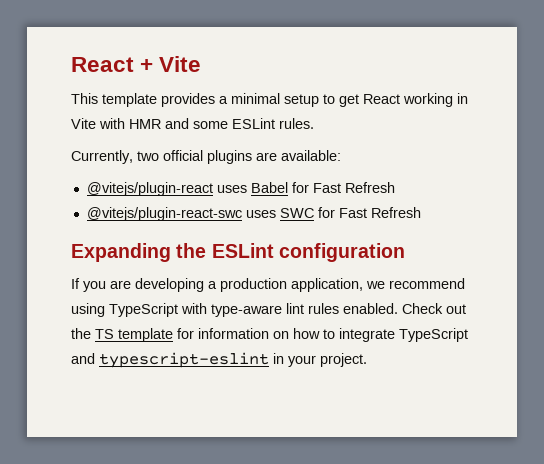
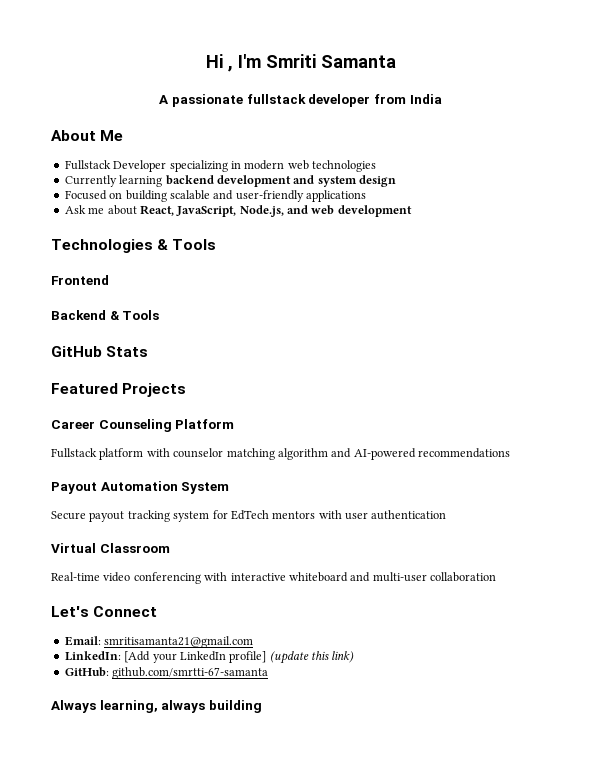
[71,56,202,72] [71,93,468,107] [71,118,314,129] [71,150,341,164] [86,182,395,196] [86,207,421,221] [71,243,405,262] [71,278,465,292] [71,303,466,317] [71,328,468,342] [71,352,367,368] React + Vite // This template provides a minimal setup to get React working in Vite with HMR and some ESLint rules. // Currently, two official plugins are available: // @vitejs/plugin-react uses Babel for Fast Refresh // @vitejs/plugin-react-swc uses SWC for Fast Refresh // Expanding the ESLint configuration // If you are developing a production application, we recommend using TypeScript with type-aware lint rules enabled. Check out the TS template for information on how to integrate TypeScript and typescript-eslint in your project. -> [205,54,396,72] [159,94,442,107] [51,130,124,141] [64,160,376,172] [64,175,396,187] [64,190,366,202] [64,205,412,217] [51,239,217,253] [51,275,109,285] [51,310,160,320] [51,346,149,357] [51,383,187,397] [51,419,235,432] [51,448,510,460] [51,481,230,494] [51,510,447,522] [51,543,170,553] [51,572,496,584] [51,606,158,617] [64,636,254,648] [64,651,355,664] [64,667,269,679] [51,700,262,713] Hi , I'm Smriti Samanta // A passionate fullstack developer from India // About Me // Fullstack Developer specializing in modern web technologies // Currently learning backend development and system design // Focused on building scalable and user-friendly applications // Ask me about React, JavaScript, Node.js, and web development // Technologies & Tools // Frontend // Backend & Tools // GitHub Stats // Featured Projects // Career Counseling Platform // Fullstack platform with counselor matching algorithm and AI-powered recommendations // Payout Automation System // Secure payout tracking system for EdTech mentors with user authentication // Virtual Classroom // Real-time video conferencing with interactive whiteboard and multi-user collaboration // Let's Connect // Email: smritisamanta21@gmail.com // LinkedIn: [Add your LinkedIn profile] (update this link) // GitHub: github.com/smrtti-67-samanta // Always learning, always building

